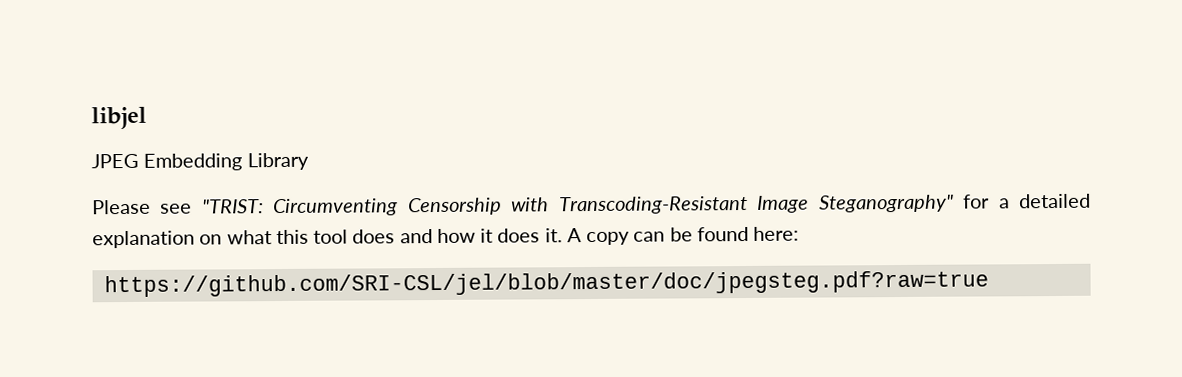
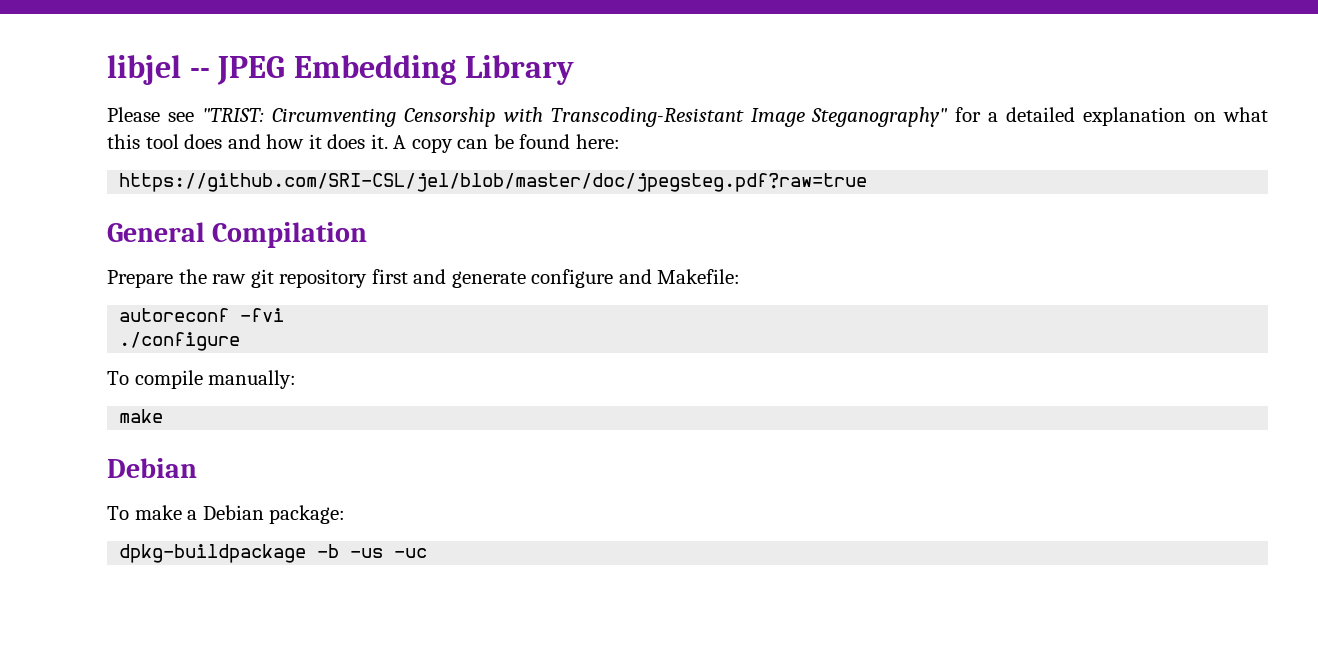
(147, 118) // -> [189,68,210,78] --
(989, 284) none -> [107,222,368,248] [107,269,741,288] [119,308,285,322] [119,332,241,351] [107,370,297,389] [119,409,164,423] [107,458,197,478] [107,505,346,524] [119,544,428,563] // General Compilation // Prepare the raw git repository first and generate configure and Makefile: // autoreconf -fvi // ./configure // To compile manually: // make // Debian // To make a Debian package: // dpkg-buildpackage -b -us -uc

